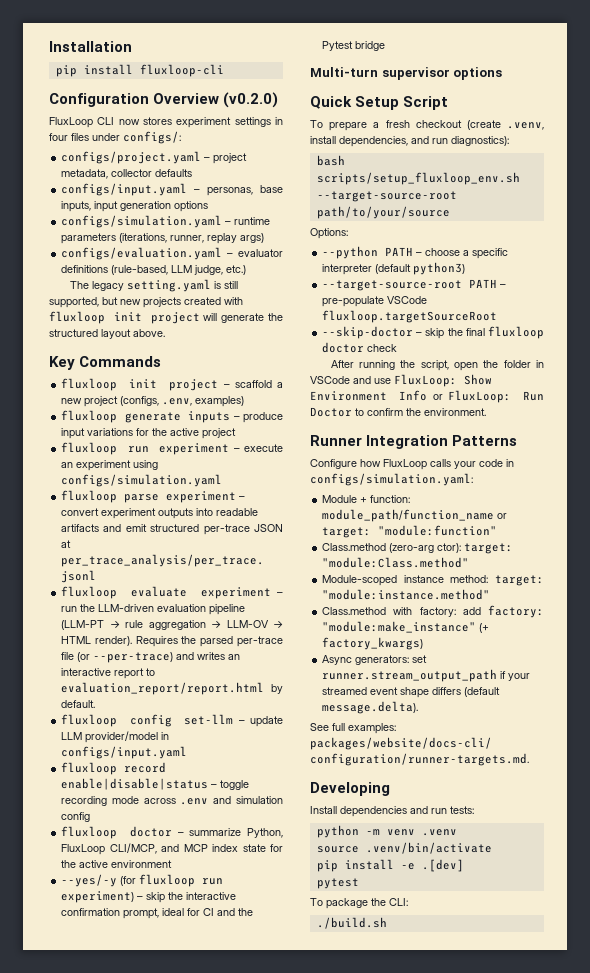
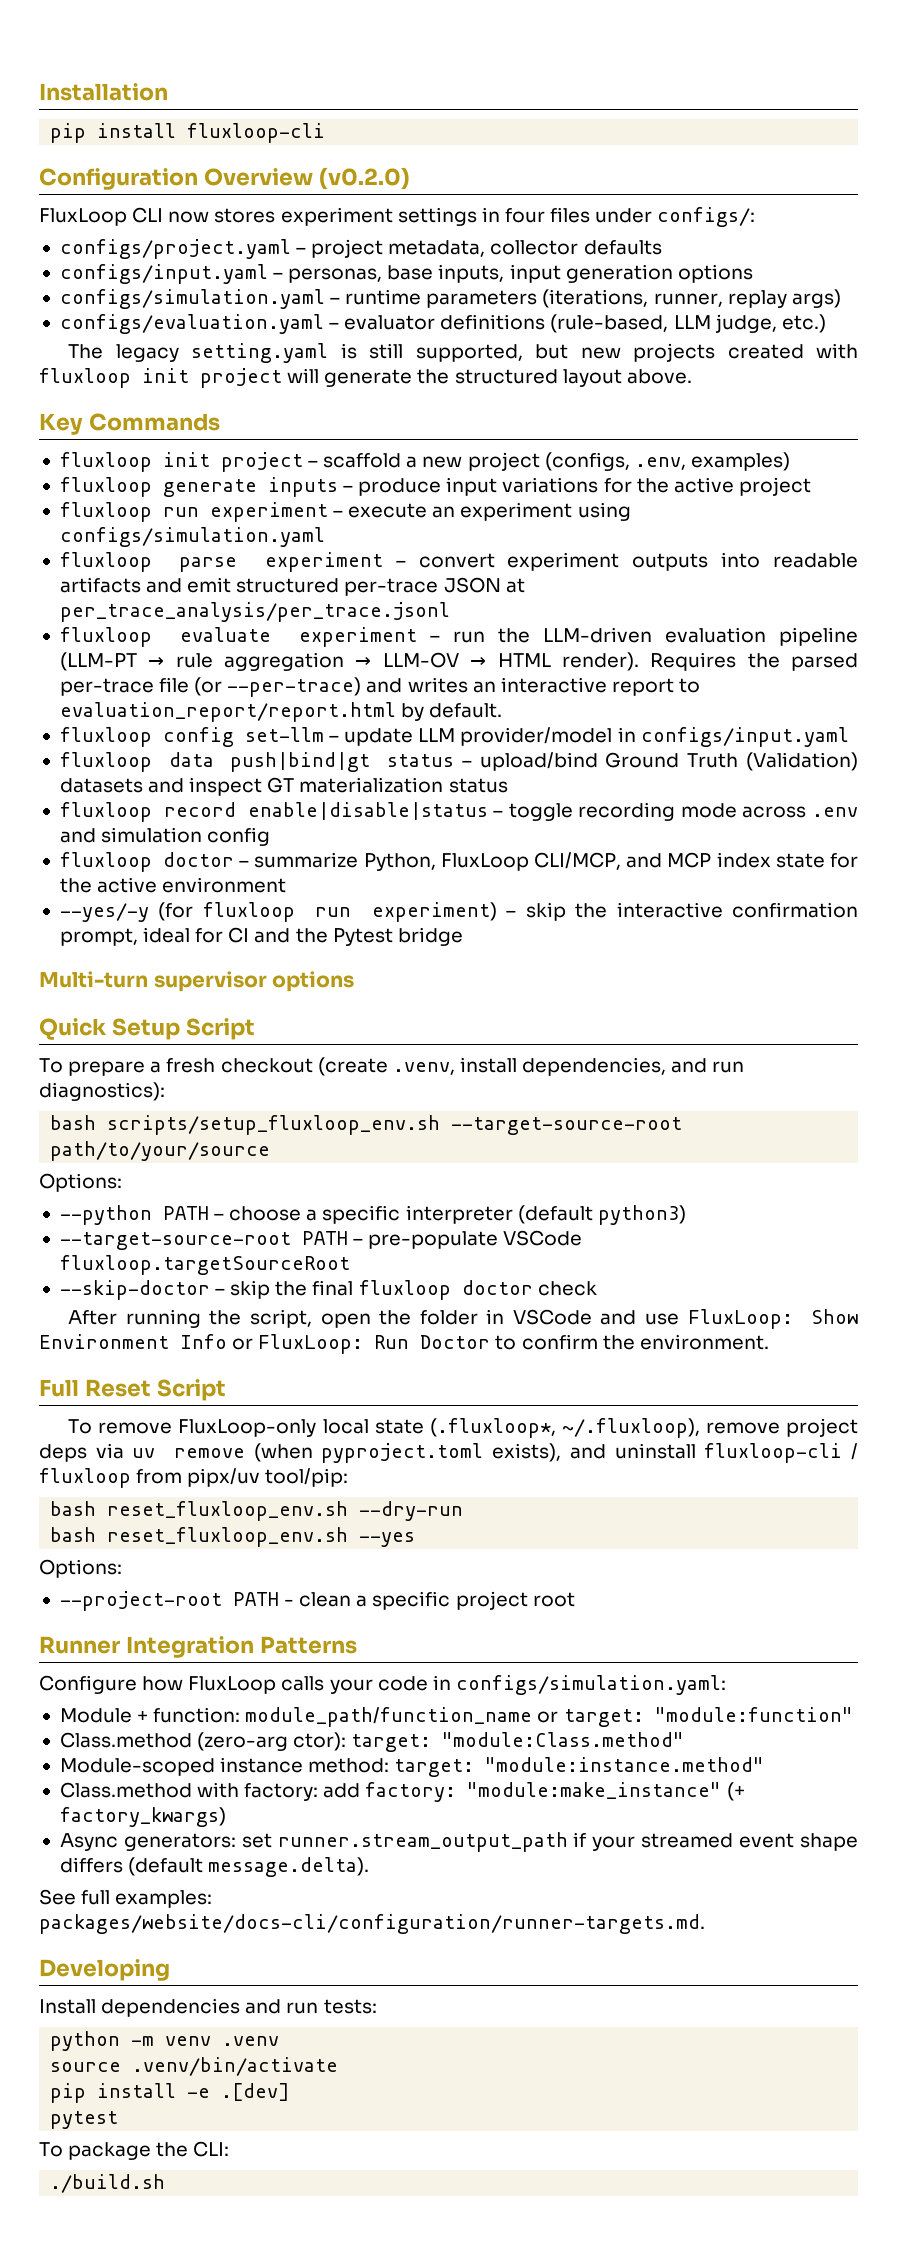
(188, 752) none -> [59,752,859,772] [59,777,508,796] // fluxloop data push|bind|gt status – upload/bind Ground Truth (Validation) datasets and inspect GT materialization status
(486, 412) none -> [39,1379,226,1401] [68,1418,858,1438] [39,1443,858,1463] [39,1468,349,1488] [50,1501,464,1521] [50,1527,416,1547] [39,1559,122,1578] [59,1591,575,1611] // Full Reset Script // To remove FluxLoop-only local state (.fluxloop*, ~/.fluxloop), remove project deps via uv remove (when pyproject.toml exists), and uninstall fluxloop-cli / fluxloop from pipx/uv tool/pip: // bash reset_fluxloop_env.sh --dry-run // bash reset_fluxloop_env.sh --yes // Options: // --project-root PATH - clean a specific project root

